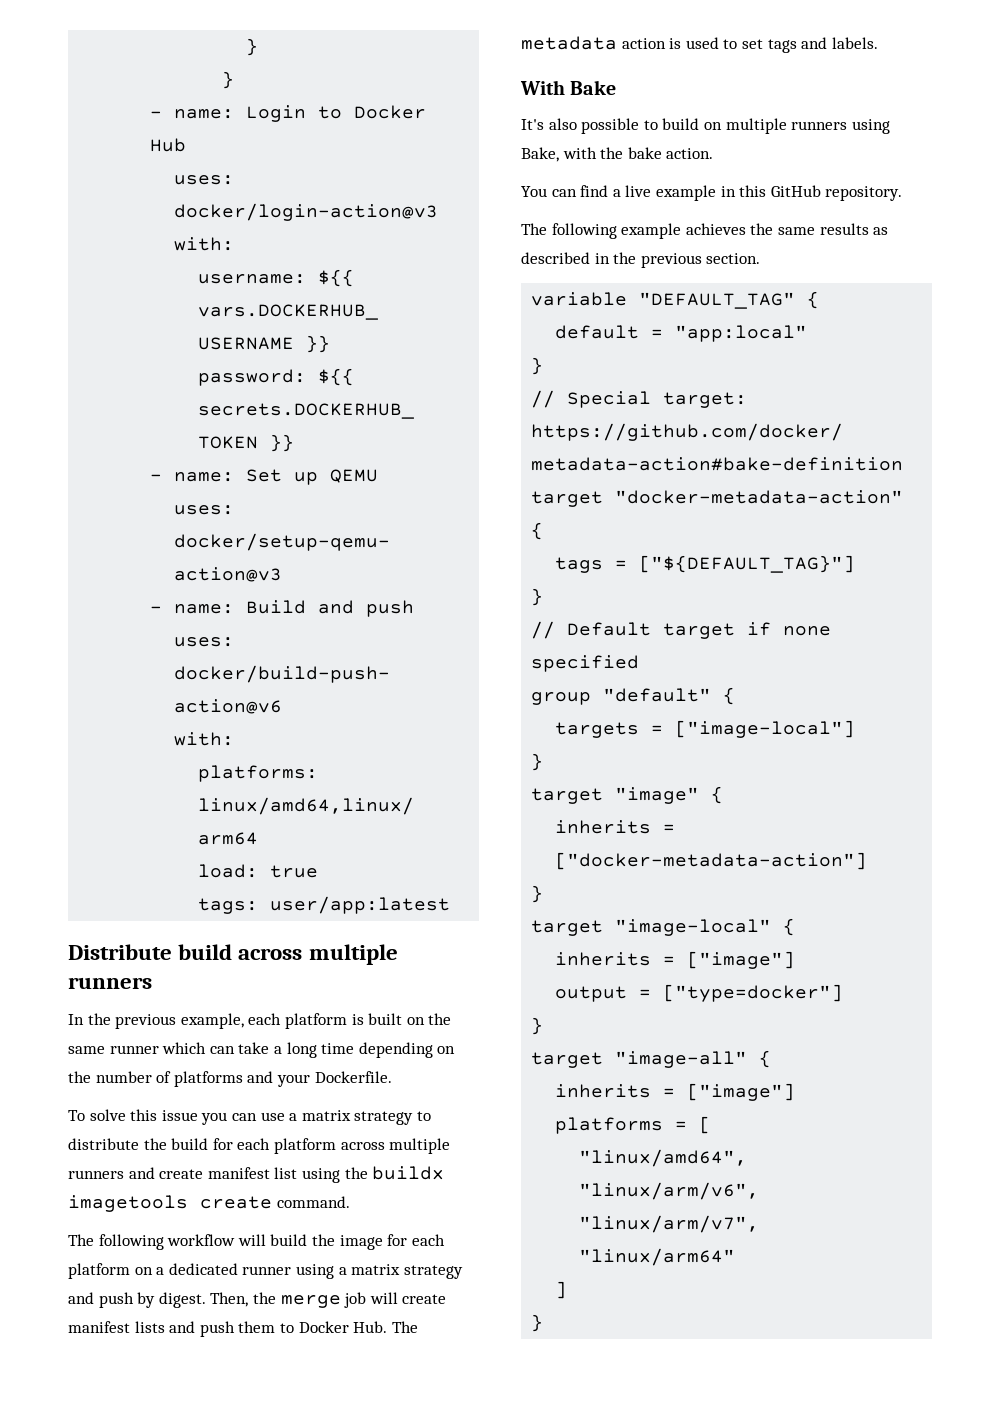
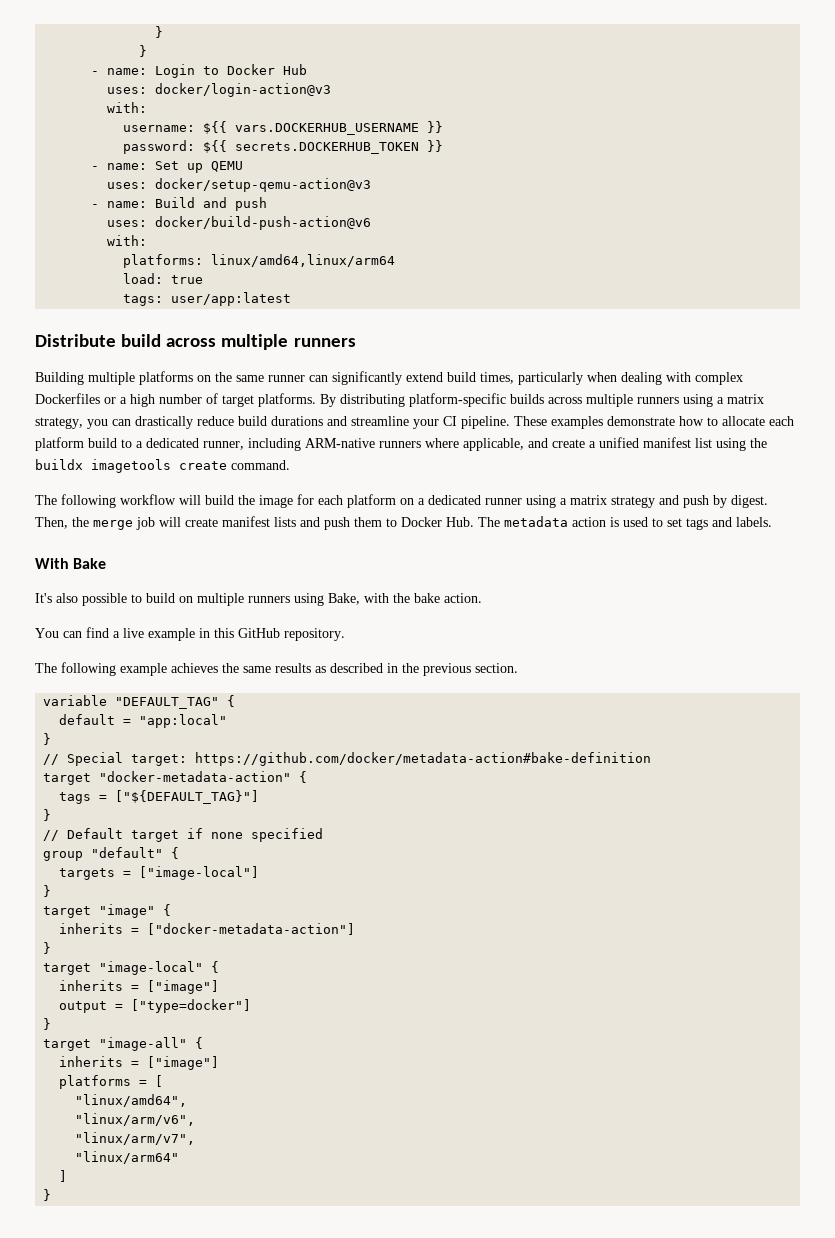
[68,1013,452,1029] [68,1042,456,1058] [68,1071,392,1087] [68,1109,431,1125] [68,1138,451,1154] [68,1167,204,1179] In the previous example, each platform is built on the same runner which can take a long time depending on the number of platforms and your Dockerfile. // To solve this issue you can use a matrix strategy to distribute the build for each platform across multiple runners and create -> [35,371,743,385] [35,393,764,407] [35,416,794,429] [35,437,639,451] Building multiple platforms on the same runner can significantly extend build times, particularly when dealing with complex Dockerfiles or a high number of target platforms. By distributing platform-specific builds across multiple runners using a matrix strategy, you can drastically reduce build durations and streamline your CI pipeline. These examples demonstrate how to allocate each platform build to a dedicated runner, including ARM-native runners where applicable, and create a unified

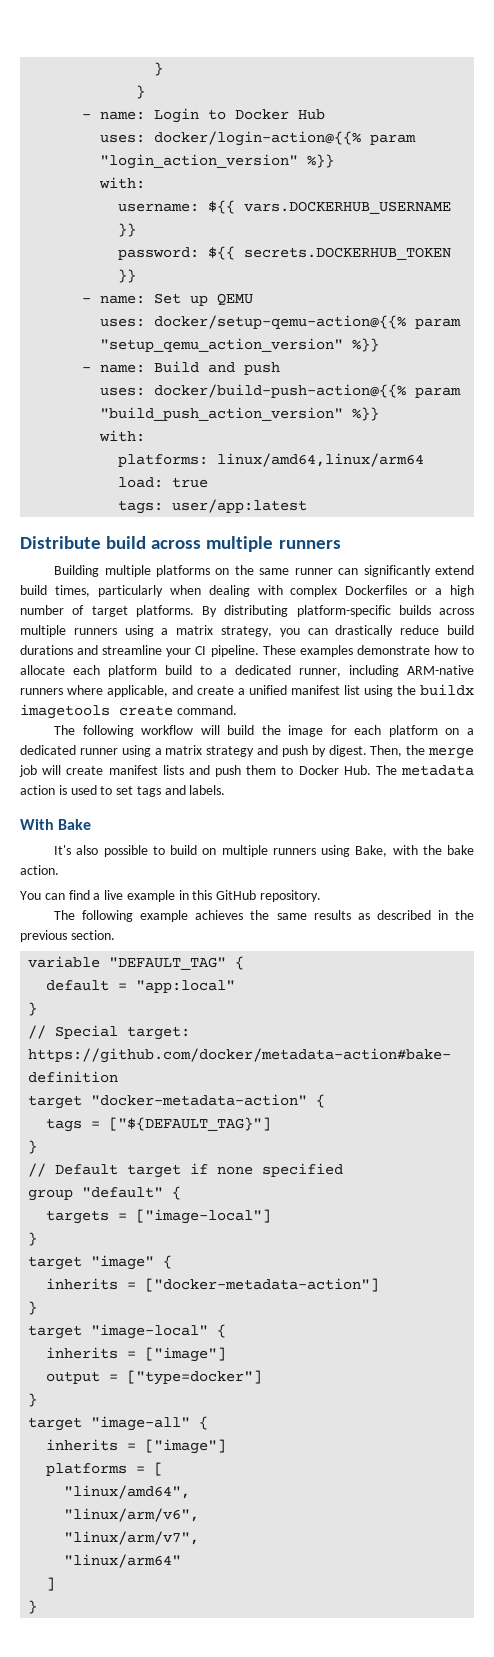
[155,83,332,97] docker/login-action@v3 -> [154,131,417,146] [100,154,335,169] docker/login-action@{{% param "login_action_version" %}}
[155,178,372,192] docker/setup-qemu-action@v3 -> [154,315,462,329] [100,338,380,352] docker/setup-qemu-action@{{% param "setup_qemu_action_version" %}}
[155,216,372,230] docker/build-push-action@v6 -> [154,384,462,398] [100,407,380,421] docker/build-push-action@{{% param "build_push_action_version" %}}

